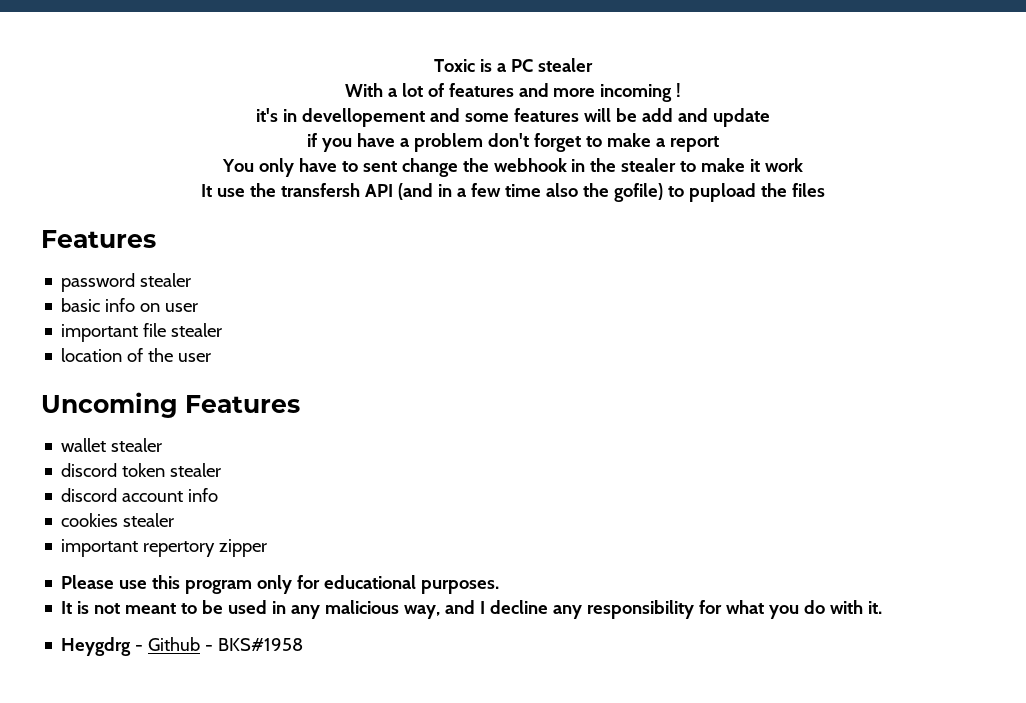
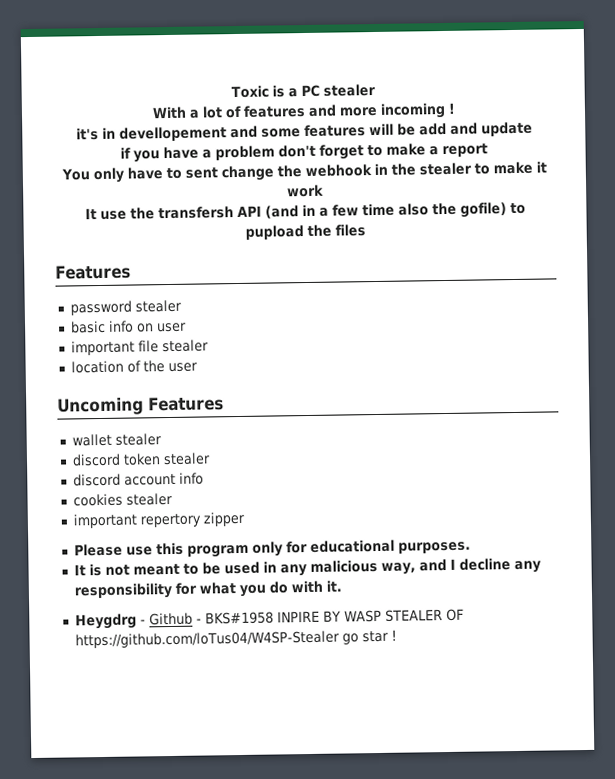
(304, 644) none -> [276,608,464,623] [74,629,397,649] INPIRE BY WASP STEALER OF https://github.com/loTus04/W4SP-Stealer go star !

